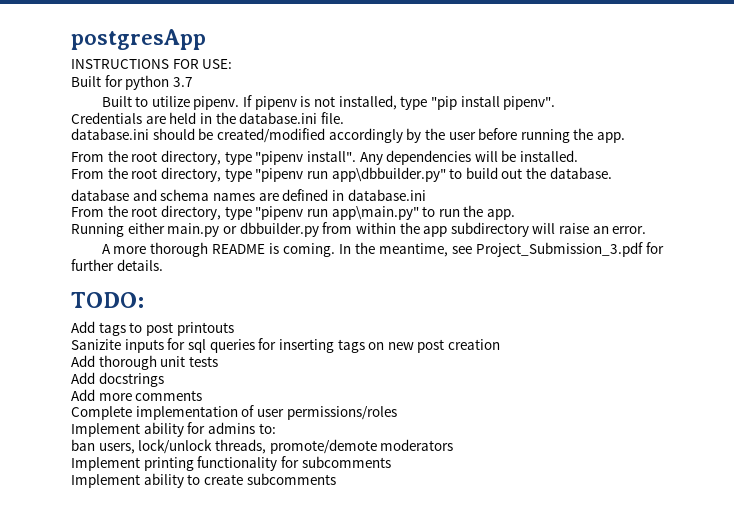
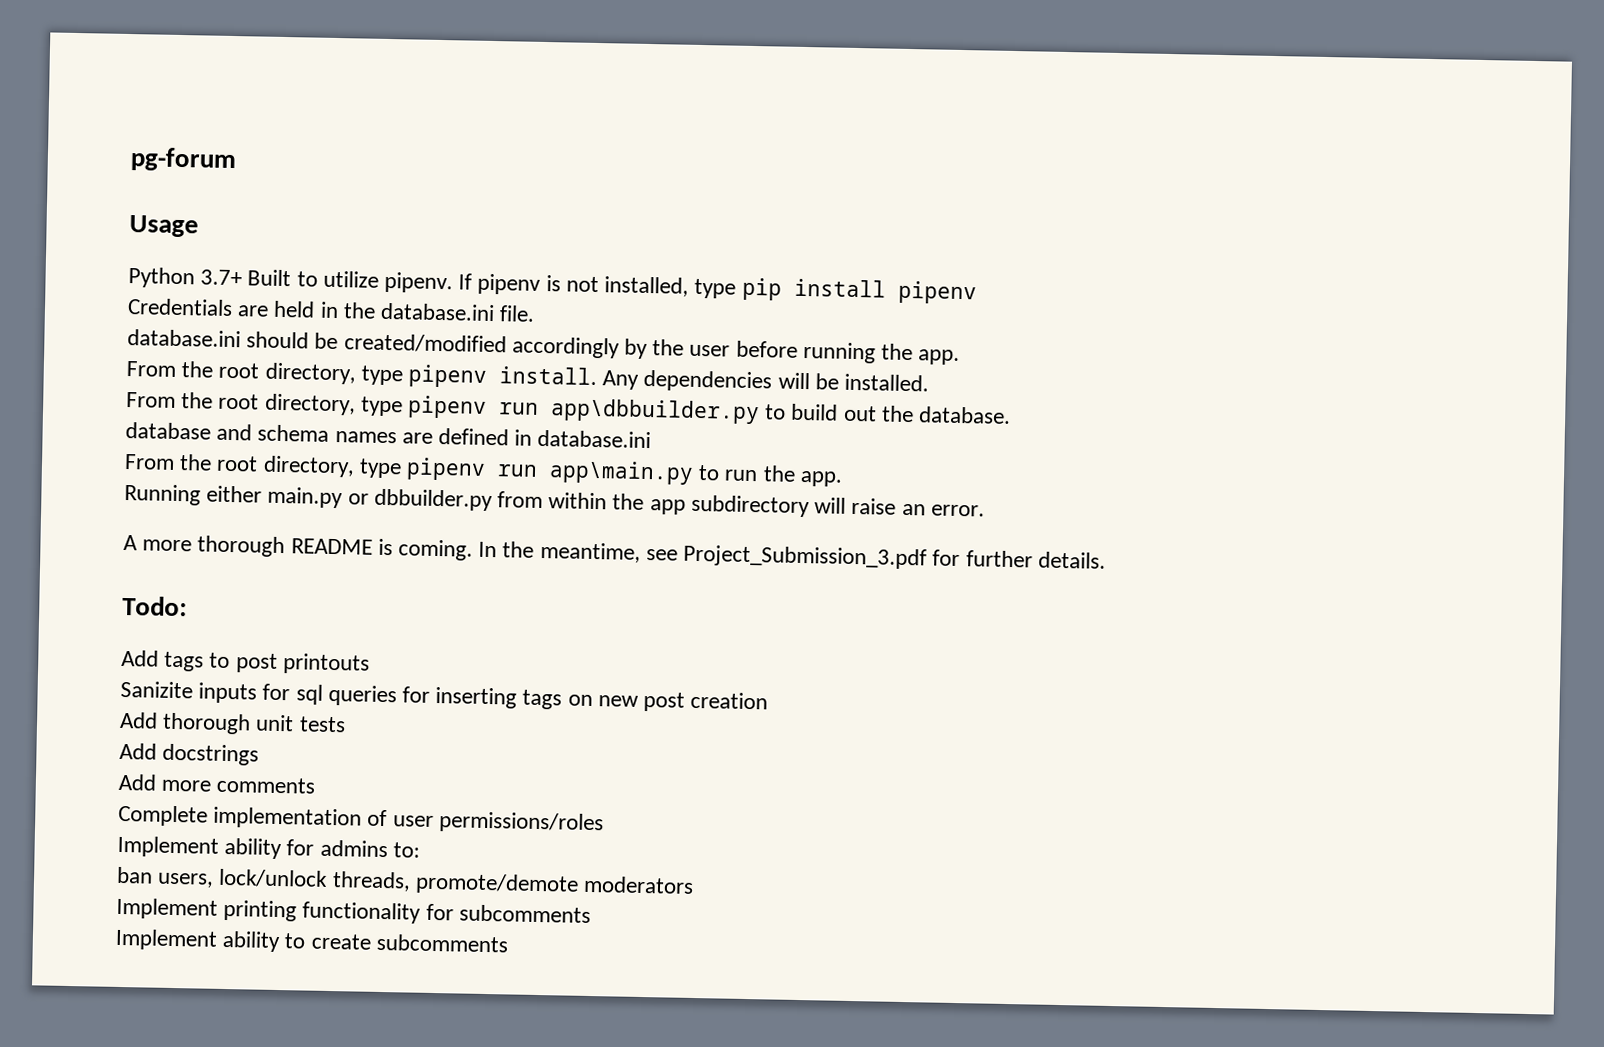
[71,29,206,50] [71,59,233,69] [71,75,193,90] postgresApp // INSTRUCTIONS FOR USE: // Built for python 3.7 // -> [130,147,237,173] [129,215,199,238] [128,267,243,289] pg-forum // Usage // Python 3.7+
[430,96,556,110] "pip install pipenv". -> [741,277,977,305] pip install pipenv
[255,151,356,165] "pipenv install". -> [408,364,598,388] pipenv install.
[255,167,446,182] "pipenv run app\dbbuilder.py" -> [407,395,761,425] pipenv run app\dbbuilder.py
[255,206,419,220] "pipenv run app\main.py" -> [406,457,695,485] pipenv run app\main.py
[71,292,144,308] TODO: -> [122,595,187,617] Todo:

